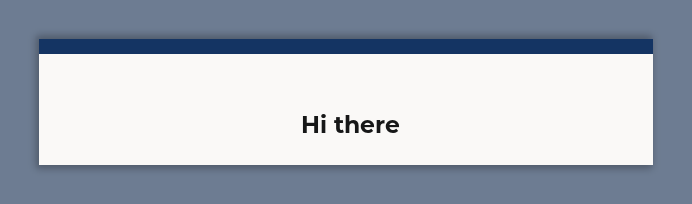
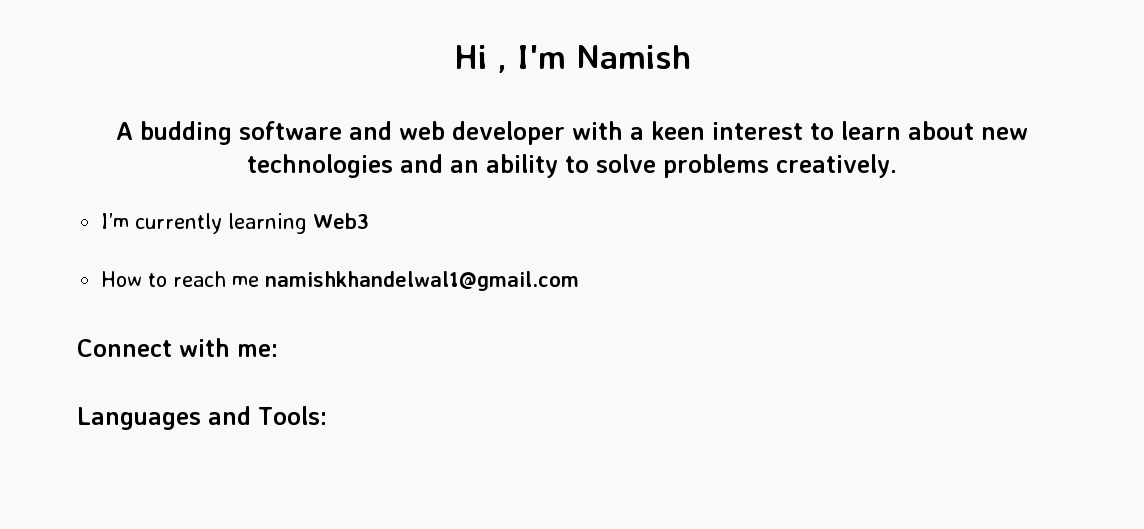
[334,115,400,133] there -> [496,45,691,73] [116,121,1028,145] [247,154,898,178] [101,213,370,234] [101,271,580,291] [77,338,278,357] [77,406,327,430] , I'm Namish // A budding software and web developer with a keen interest to learn about new technologies and an ability to solve problems creatively. // I’m currently learning Web3 // How to reach me namishkhandelwal1@gmail.com // Connect with me: // Languages and Tools:

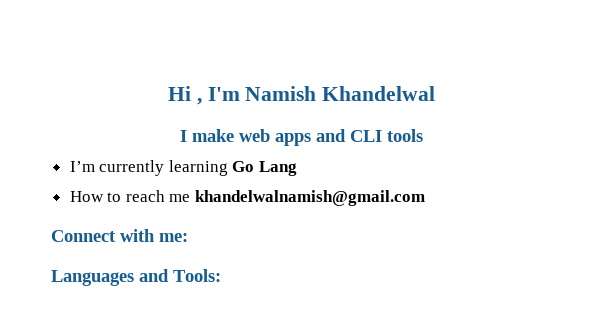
[116,121,1028,145] [247,154,898,178] // A budding software and web developer with a keen interest to learn about new technologies and an ability to solve problems creatively. -> [322,86,436,101] [180,129,423,146] Khandelwal // I make web apps and CLI tools
[313,213,370,229] Web3 -> [232,161,298,176] Go Lang
[265,271,580,291] namishkhandelwal1@gmail.com -> [195,190,426,206] khandelwalnamish@gmail.com

